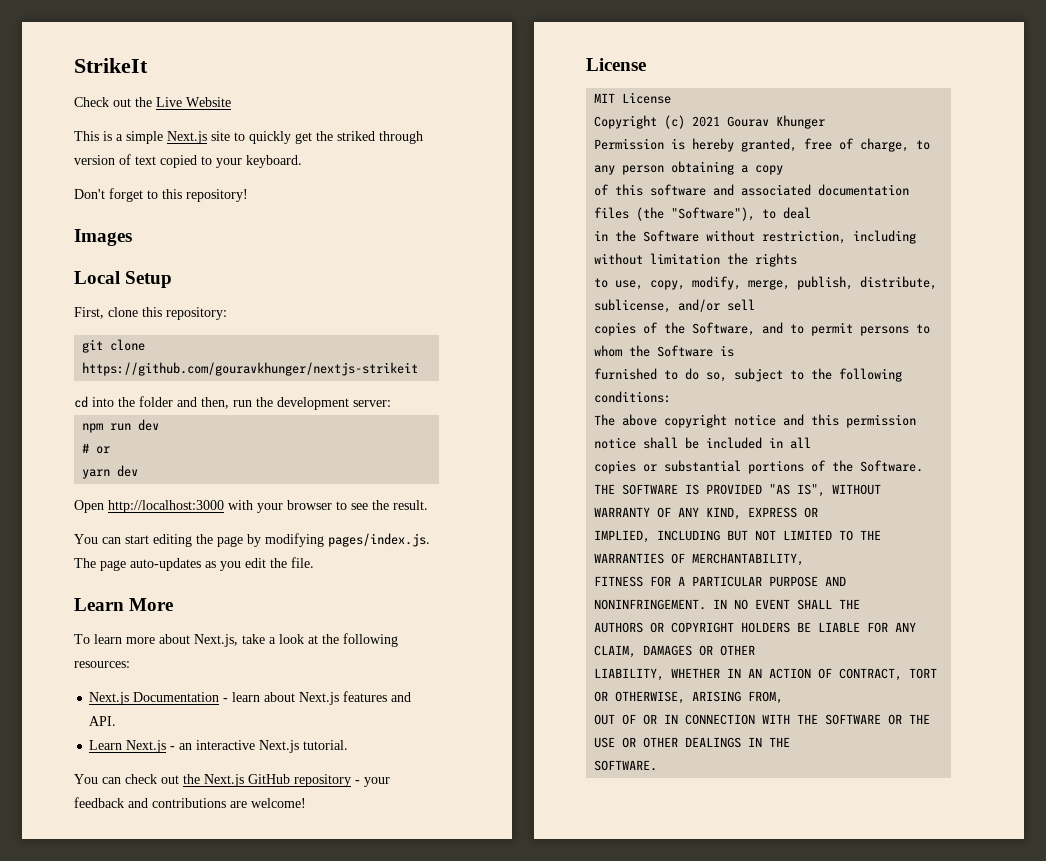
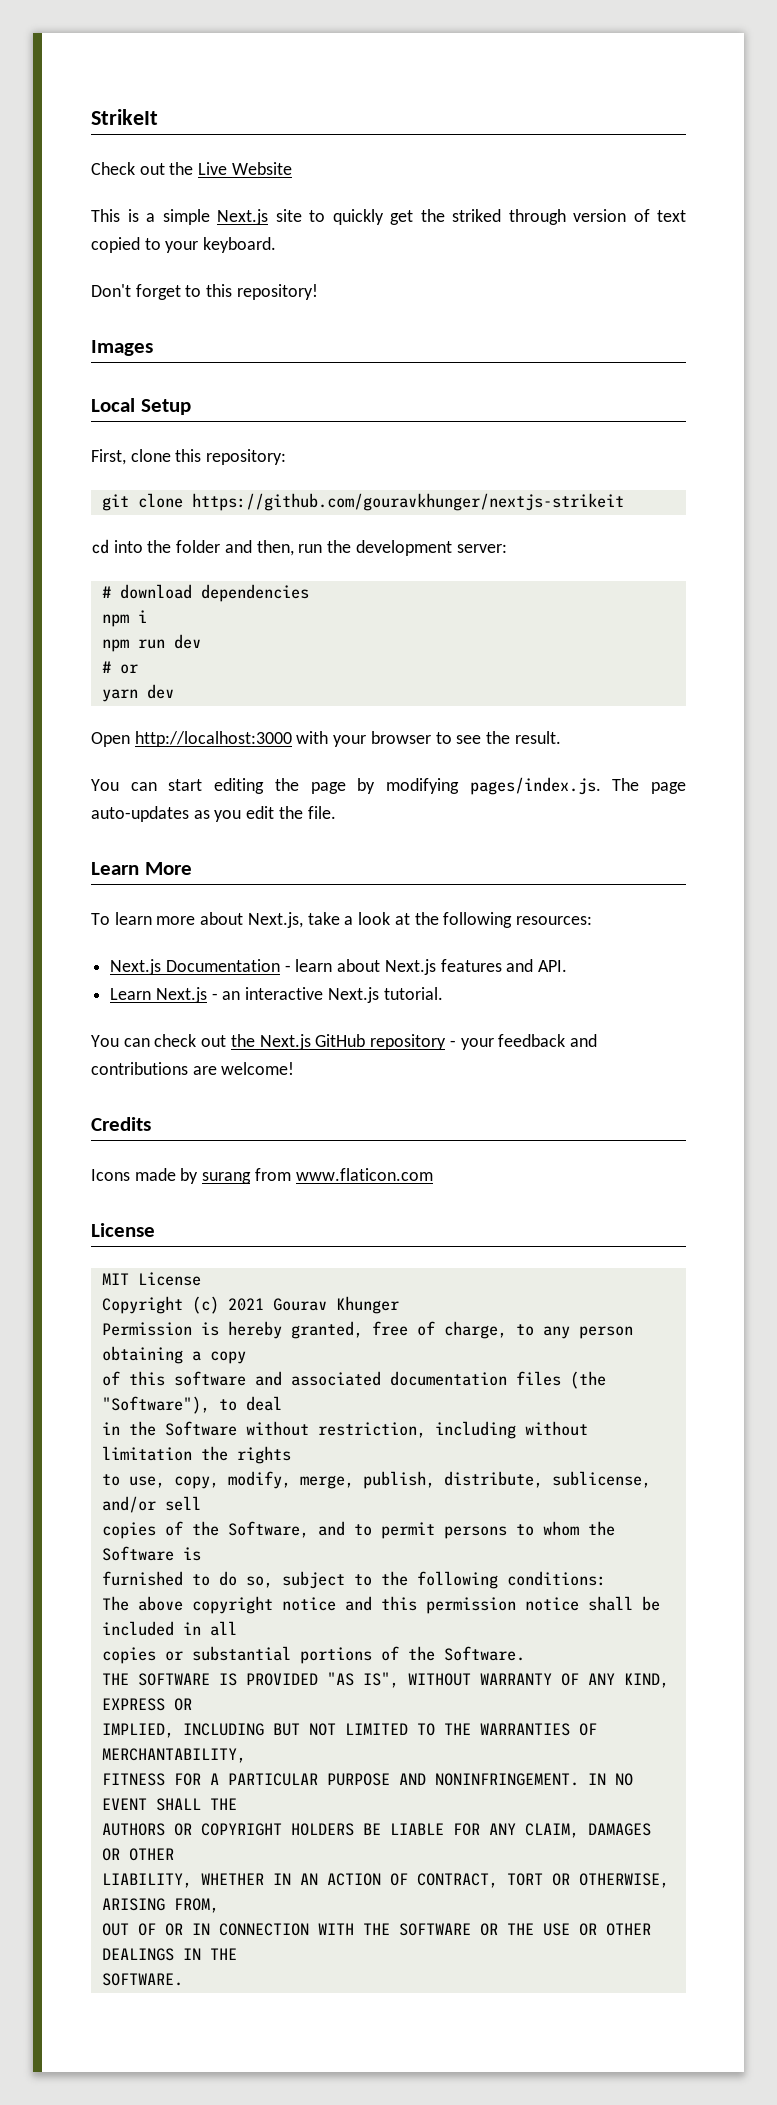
(391, 403) none -> [101,584,309,602] [101,610,147,627] // # download dependencies // npm i
(306, 803) none -> [91,1117,151,1131] [91,1168,433,1184] // Credits // Icons made by surang from www.flaticon.com

